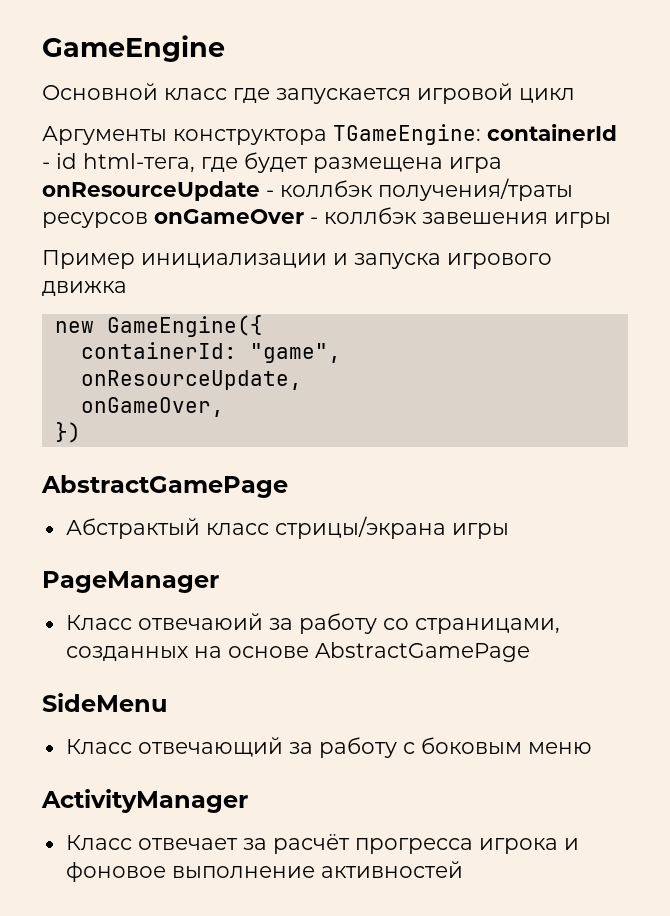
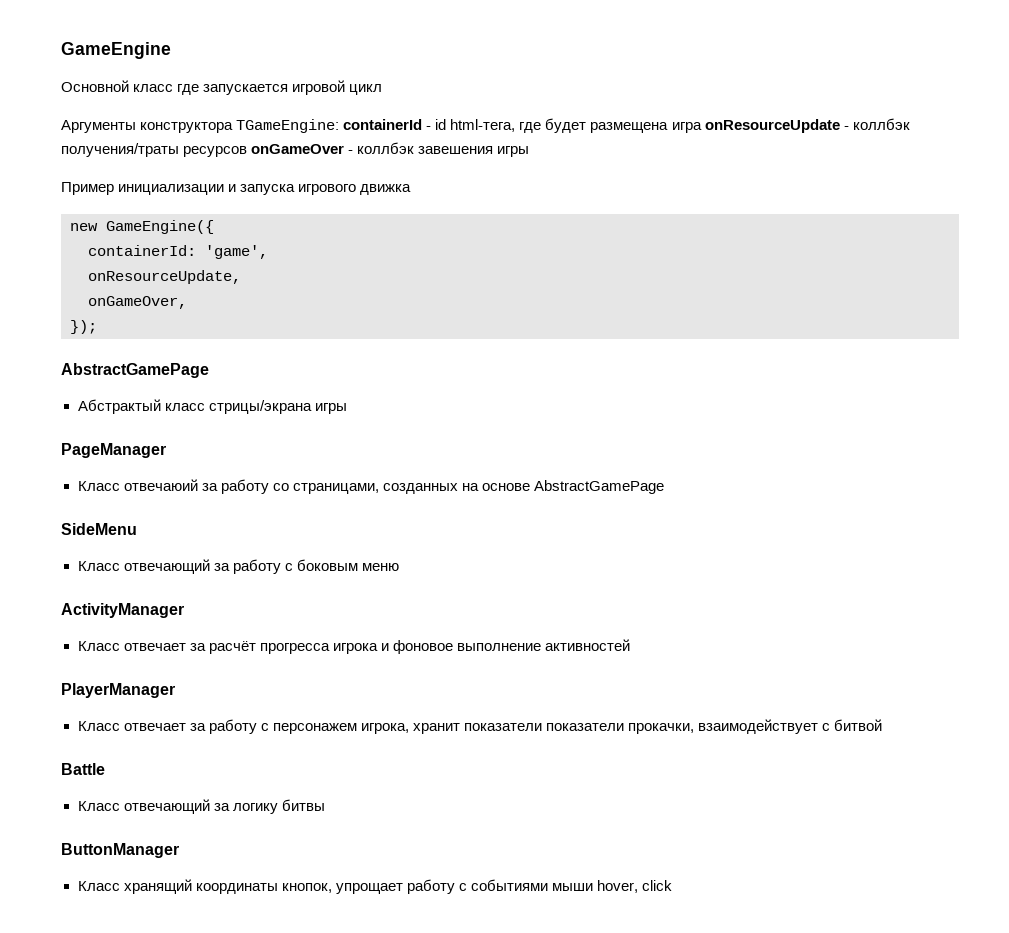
[249,343,341,363] "game", -> [205,245,268,259] 'game',
[54,422,81,443] }) -> [70,320,97,334] });
(463, 869) none -> [61,683,175,698] [77,719,883,734] [61,763,105,775] [77,799,325,814] [61,843,179,858] [77,879,672,894] // PlayerManager // Класс отвечает за работу с персонажем игрока, хранит показатели показатели прокачки, взаимодействует с битвой // Battle // Класс отвечающий за логику битвы // ButtonManager // Класс хранящий координаты кнопок, упрощает работу с событиями мыши hover, click

